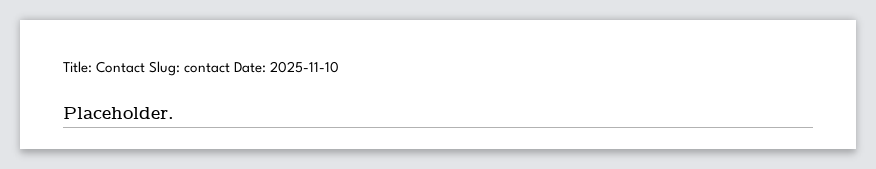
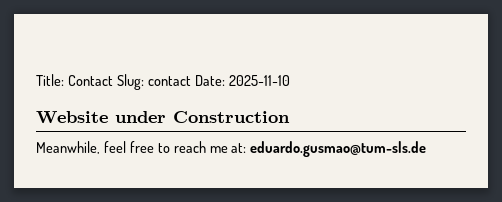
[63,107,174,119] Placeholder. -> [36,111,290,124] [36,141,427,157] Website under Construction // Meanwhile, feel free to reach me at: eduardo.gusmao@tum-sls.de

